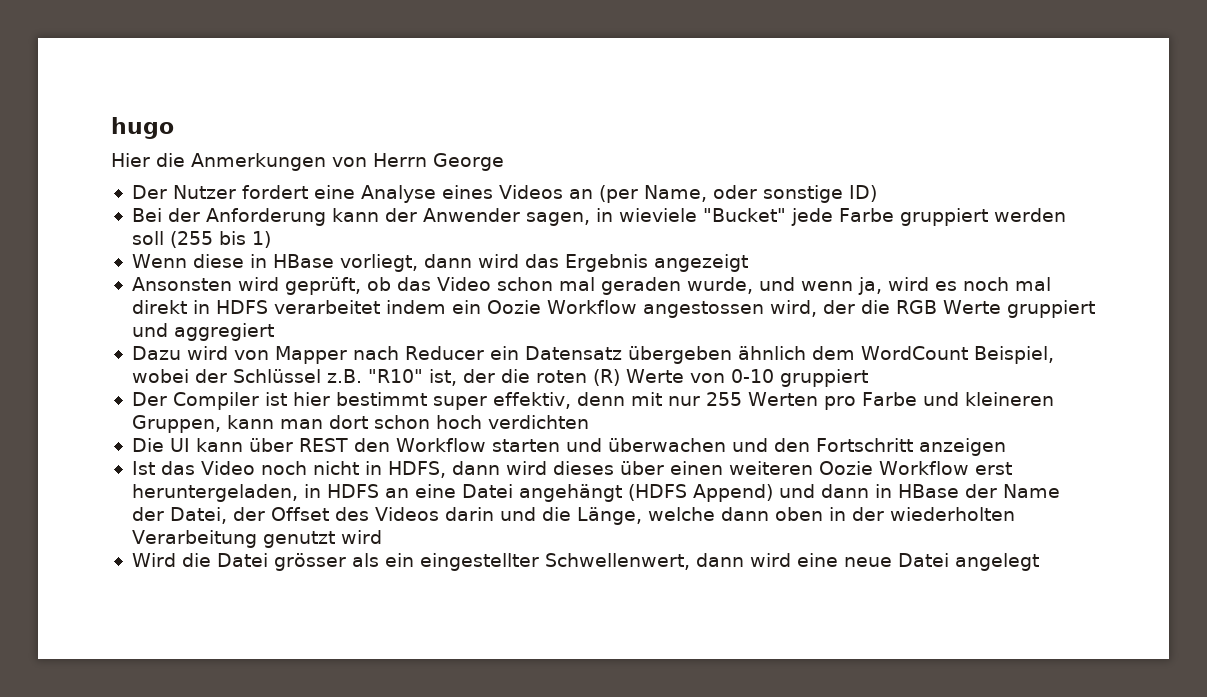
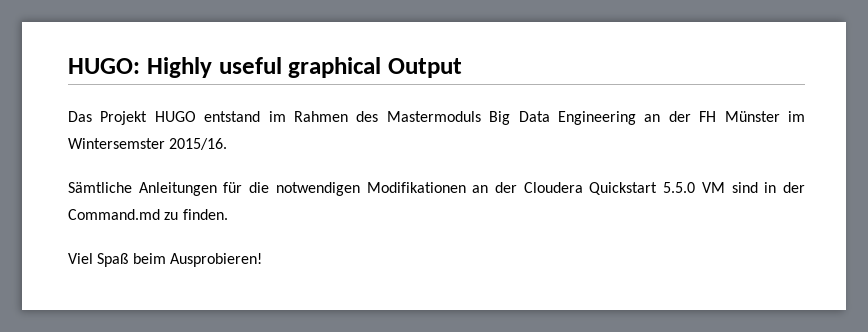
[111,117,174,139] [111,153,504,171] [131,185,877,203] [131,208,1066,226] [131,231,271,248] [131,254,748,272] [131,277,1051,295] [131,300,1095,318] [131,323,274,341] [131,346,1054,364] [131,369,868,387] [131,392,1054,410] [131,415,589,433] [131,438,1006,456] [131,461,1012,478] [131,484,1060,502] [131,507,1015,525] [131,530,382,548] [131,553,1039,571] hugo // Hier die Anmerkungen von Herrn George // Der Nutzer fordert eine Analyse eines Videos an (per Name, oder sonstige ID) // Bei der Anforderung kann der Anwender sagen, in wieviele "Bucket" jede Farbe gruppiert werden soll (255 bis 1) // Wenn diese in HBase vorliegt, dann wird das Ergebnis angezeigt // Ansonsten wird geprüft, ob das Video schon mal geraden wurde, und wenn ja, wird es noch mal direkt in HDFS verarbeitet indem ein Oozie Workflow angestossen wird, der die RGB Werte gruppiert und aggregiert // Dazu wird von Mapper nach Reducer ein Datensatz übergeben ähnlich dem WordCount Beispiel, wobei der Schlüssel z.B. "R10" ist, der die roten (R) Werte von 0-10 gruppiert // Der Compiler ist hier bestimmt super effektiv, denn mit nur 255 Werten pro Farbe und kleineren Gruppen, kann man dort schon hoch verdichten // Die UI kann über REST den Workflow starten und überwachen und den Fortschritt anzeigen // Ist das Video noch nicht in HDFS, dann wird dieses über einen weiteren Oozie Workflow erst heruntergeladen, in HDFS an eine Datei angehängt (HDFS Append) und dann in HBase der Name der Datei, der Offset des Videos darin und die Länge, welche dann oben in der wiederholten Verarbeitung genutzt wird // Wird die Datei grösser als ein eingestellter Schwellenwert, dann wird eine neue Datei angelegt -> [68,57,462,78] [68,111,805,125] [68,138,228,150] [68,182,805,196] [68,209,228,220] [68,253,262,267] HUGO: Highly useful graphical Output // Das Projekt HUGO entstand im Rahmen des Mastermoduls Big Data Engineering an der FH Münster im Wintersemster 2015/16. // Sämtliche Anleitungen für die notwendigen Modifikationen an der Cloudera Quickstart 5.5.0 VM sind in der Command.md zu finden. // Viel Spaß beim Ausprobieren!

